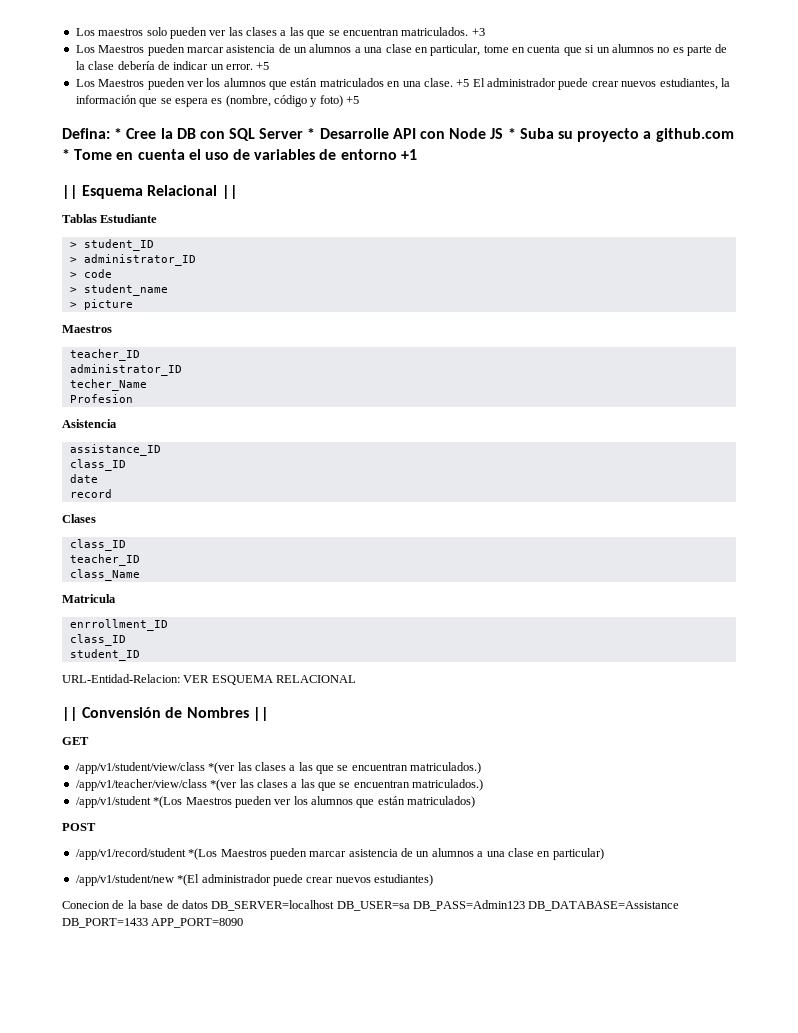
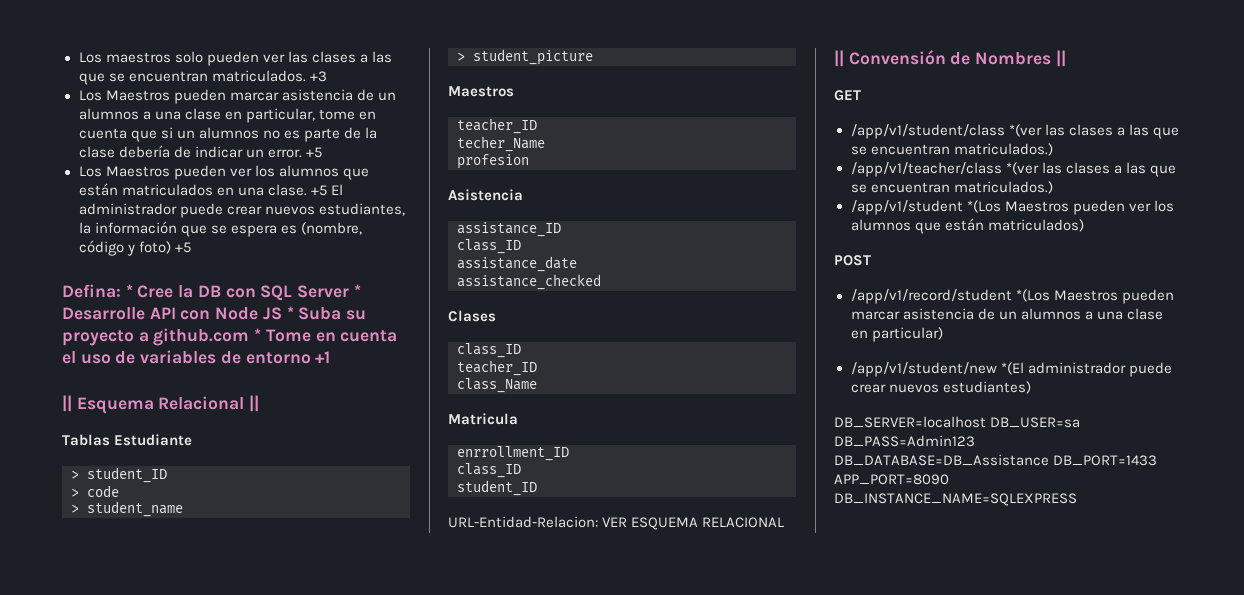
[69,254,196,266] // > administrator_ID -> (167, 475) none
[83,299,133,310] picture -> [473,49,593,65] student_picture
[69,364,182,376] // administrator_ID -> (537, 126) none
[69,394,133,403] Profesion -> [457,154,529,169] profesion
[69,474,98,483] [69,489,112,498] date // record -> [457,256,577,272] [457,274,601,290] assistance_date // assistance_checked
[75,762,482,774] [75,779,207,791] /app/v1/student/view/class *(ver las clases a las que se encuentran matriculados.) // /app/v1/teacher/view/class -> [850,124,1179,139] [850,143,1053,156] [850,162,1002,177] /app/v1/student/class *(ver las clases a las que se encuentran matriculados.) // /app/v1/teacher/class
[62,900,208,909] Conecion de la base de datos -> (1031, 387) none
[528,901,680,911] DB_DATABASE=Assistance -> [834,454,1049,466] DB_DATABASE=DB_Assistance
(244, 923) none -> [834,493,1077,506] DB_INSTANCE_NAME=SQLEXPRESS

